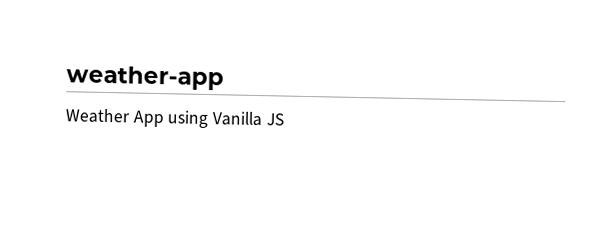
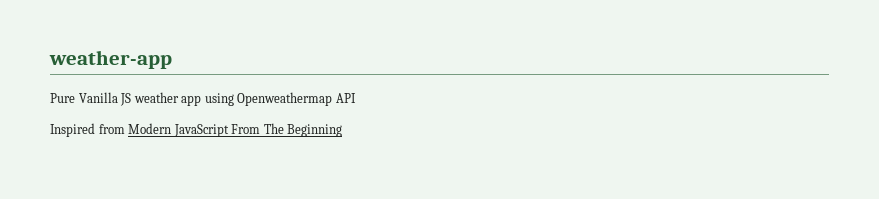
[65,108,284,129] Weather App using Vanilla JS -> [50,92,356,106] [50,123,343,137] Pure Vanilla JS weather app using Openweathermap API // Inspired from Modern JavaScript From The Beginning

